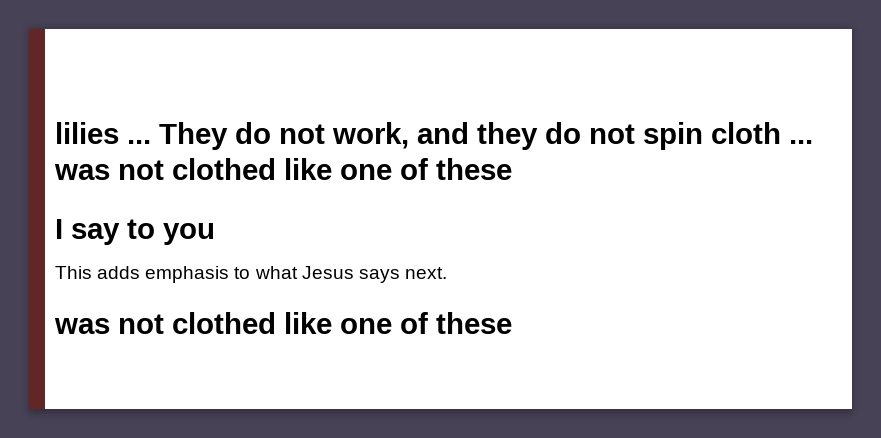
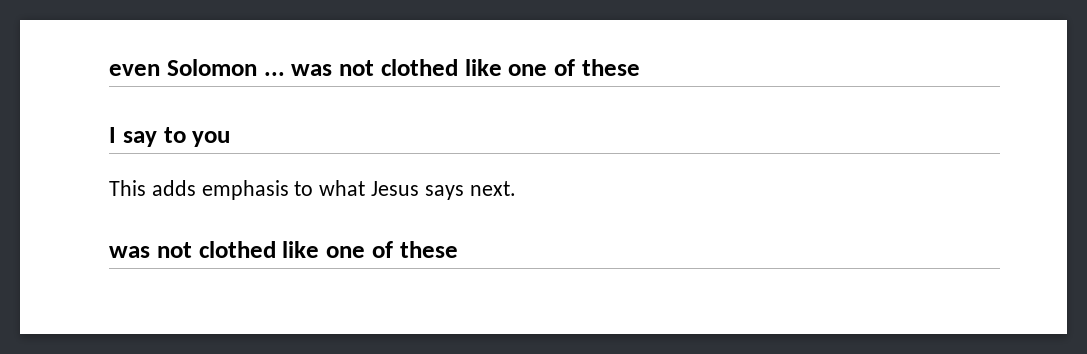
[55,122,781,150] lilies ... They do not work, and they do not spin cloth -> [109,59,257,76] even Solomon

